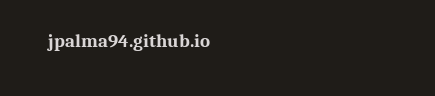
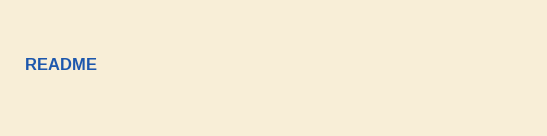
[47,34,210,51] jpalma94.github.io -> [25,58,97,70] README

